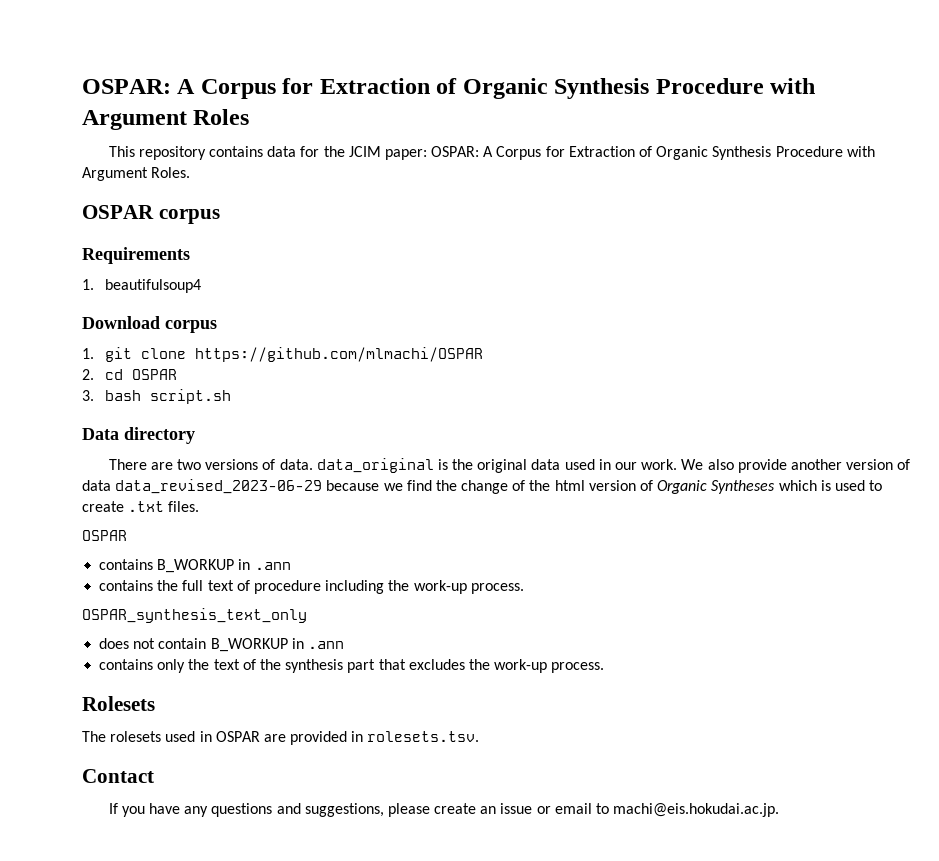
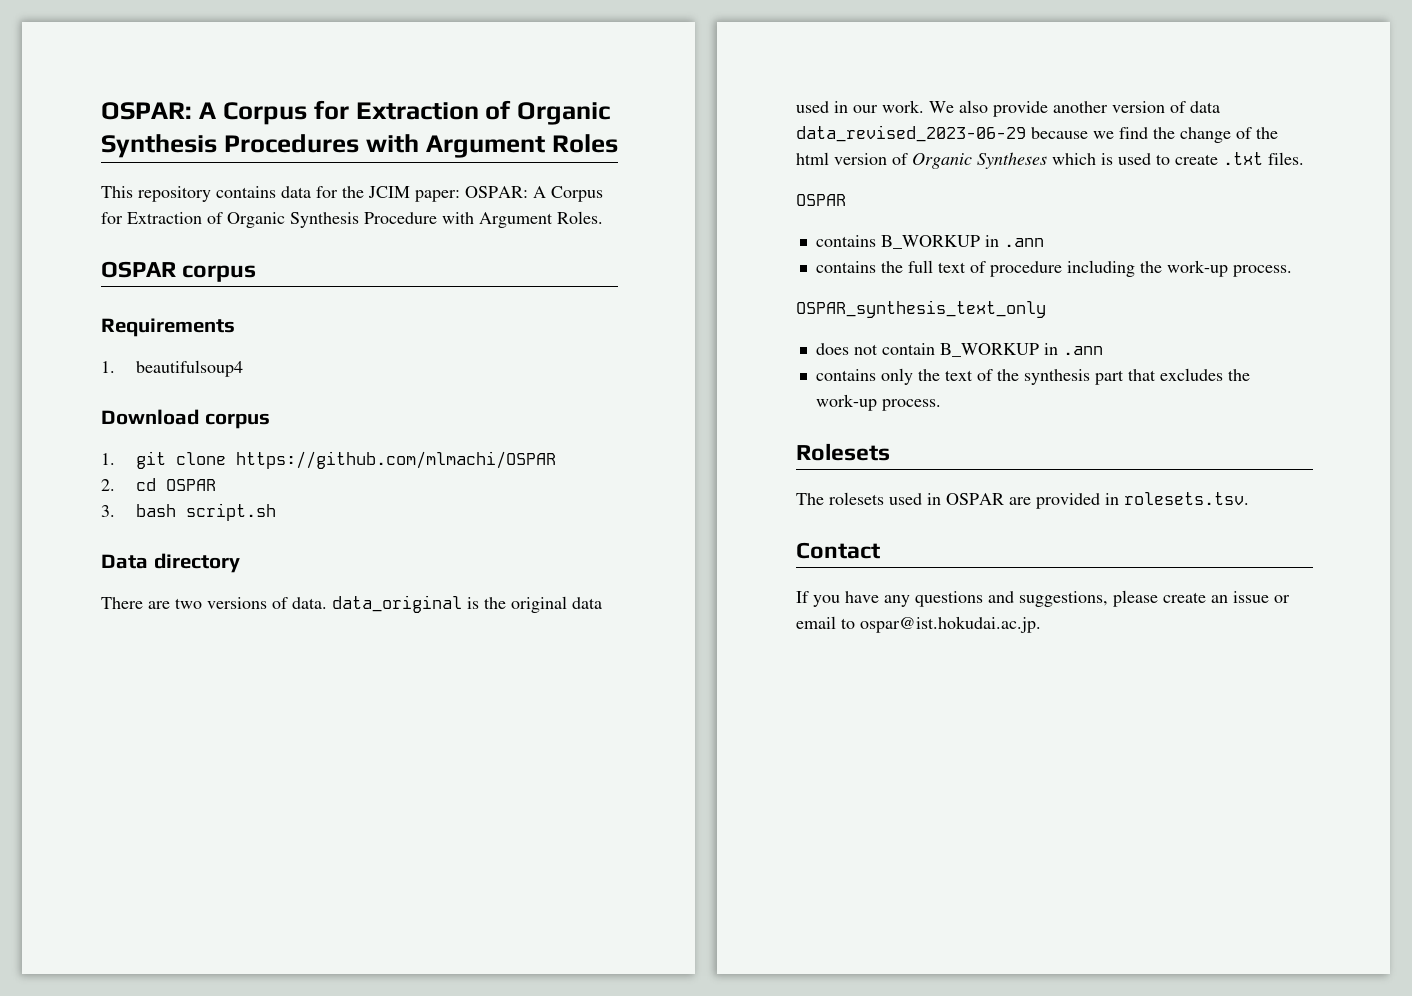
[82,78,764,99] OSPAR: A Corpus for Extraction of Organic Synthesis Procedure -> [101,100,611,125] [101,134,359,158] OSPAR: A Corpus for Extraction of Organic Synthesis Procedures
[613,803,780,817] machi@eis.hokudai.ac.jp. -> [860,616,1041,633] ospar@ist.hokudai.ac.jp.

